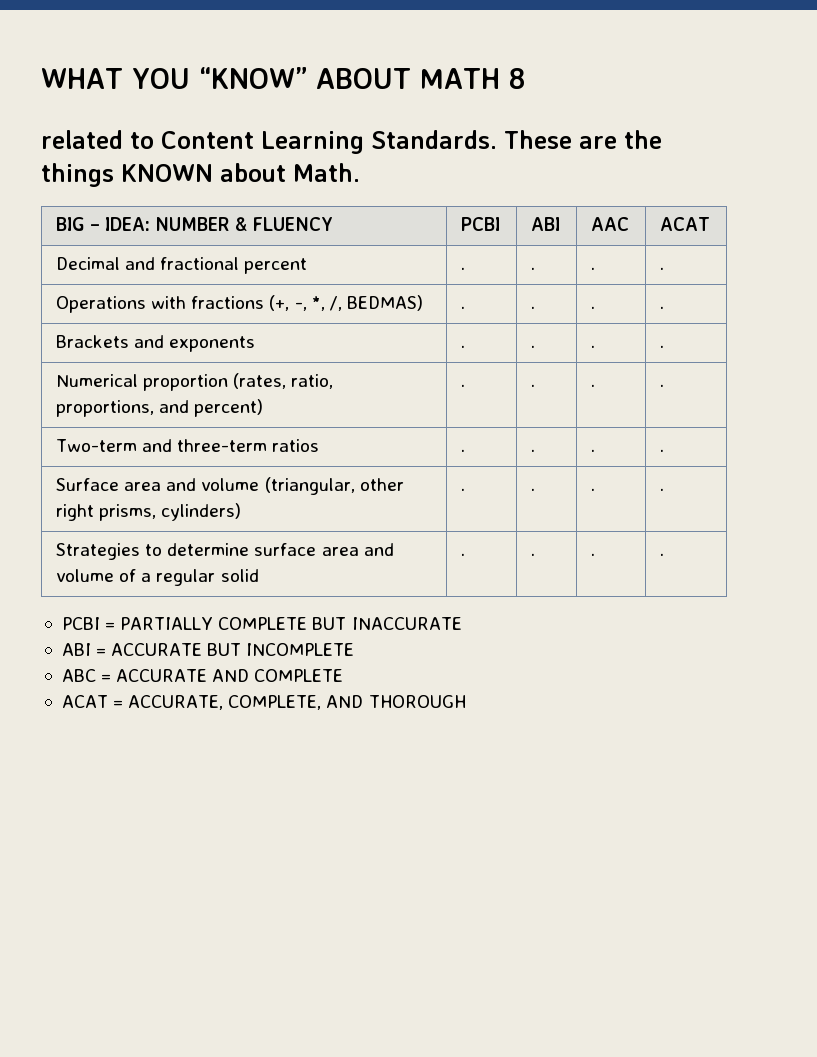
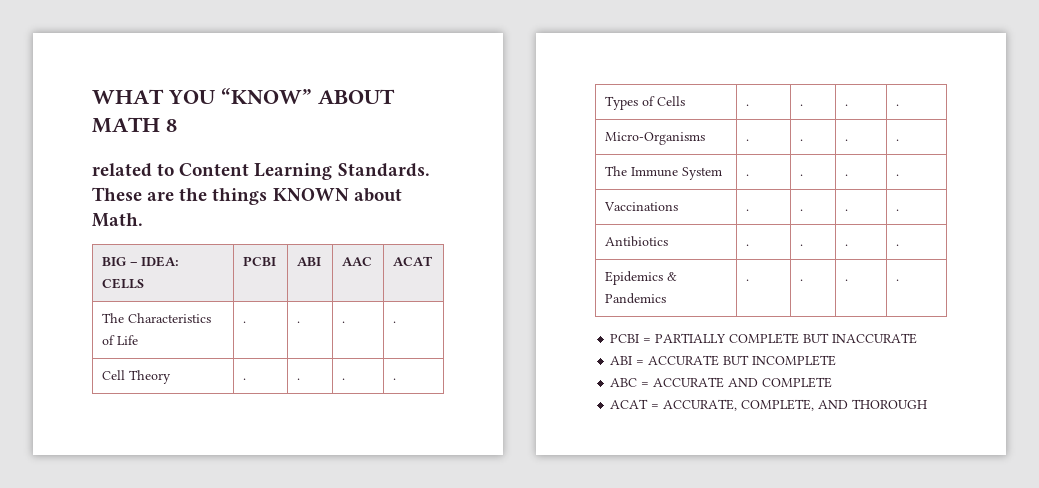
[155,217,333,231] NUMBER & FLUENCY -> [101,278,144,289] CELLS
[56,257,308,274] [461,267,466,270] [531,267,536,270] [591,267,596,270] [660,267,665,270] [56,295,423,313] [461,306,466,309] [531,306,536,309] [591,306,596,309] [660,306,665,309] [56,335,256,352] [461,345,466,348] [531,345,536,348] [591,345,596,348] [660,345,665,348] [56,373,334,391] [56,399,264,417] [461,384,466,387] [531,384,536,387] [591,384,596,387] [660,384,665,387] [56,439,320,452] [461,449,466,452] [531,449,536,452] [591,449,596,452] [660,449,665,452] [56,477,404,495] [56,503,242,521] [461,488,466,491] [531,488,536,491] [591,488,596,491] [660,488,665,491] [56,543,394,560] [56,569,259,586] Decimal and fractional percent | . | . | . | . // Operations with fractions (+, -, *, /, BEDMAS) | . | . | . | . // Brackets and exponents | . | . | . | . // Numerical proportion (rates, ratio, proportions, and percent) | . | . | . | . // Two-term and three-term ratios | . | . | . | . // Surface area and volume (triangular, other right prisms, cylinders) | . | . | . | . // Strategies to determine surface area and volume of a regular solid -> [101,313,211,323] [101,335,138,345] [242,321,246,323] [296,321,300,323] [341,321,345,323] [392,321,396,323] [101,370,171,384] [242,378,246,380] [296,378,300,380] [341,378,345,380] [392,378,396,380] [604,96,685,110] [745,104,749,106] [799,104,803,106] [844,104,848,106] [895,104,899,106] [604,132,705,145] [745,139,749,141] [799,139,803,141] [844,139,848,141] [895,139,899,141] [604,166,722,180] [745,174,749,176] [799,174,803,176] [844,174,848,176] [895,174,899,176] [603,202,678,211] [745,209,749,211] [799,209,803,211] [844,209,848,211] [895,209,899,211] [604,236,668,247] [745,244,749,246] [799,244,803,246] [844,244,848,246] [895,244,899,246] [604,271,677,285] [604,293,666,304] The Characteristics of Life | . | . | . | . // Cell Theory | . | . | . | . // Types of Cells | . | . | . | . // Micro-Organisms | . | . | . | . // The Immune System | . | . | . | . // Vaccinations | . | . | . | . // Antibiotics | . | . | . | . // Epidemics & Pandemics

